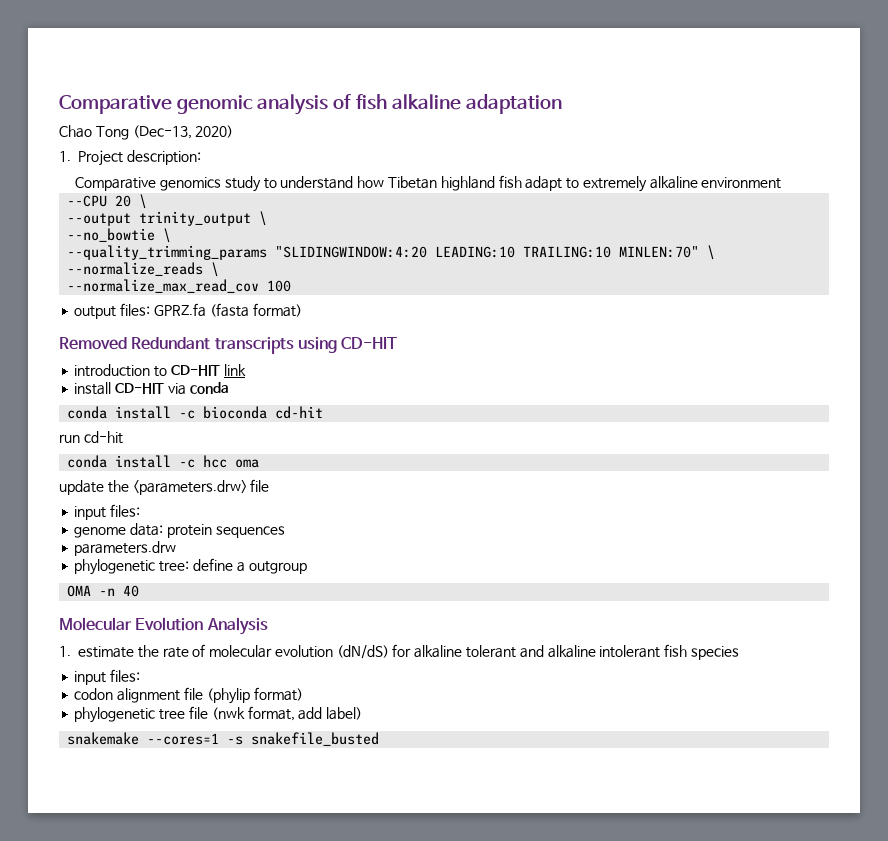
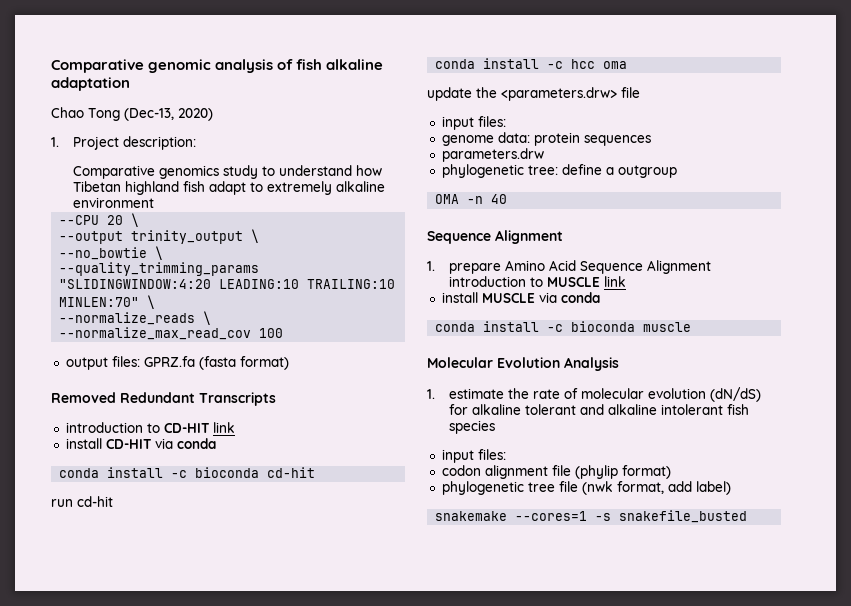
[214,337,398,354] transcripts using CD-HIT -> [199,392,276,406] Transcripts
(140, 591) none -> [427,230,563,244] [427,260,712,274] [449,276,627,287] [441,292,600,303] [435,321,692,332] // Sequence Alignment // 1. prepare Amino Acid Sequence Alignment introduction to MUSCLE link // install MUSCLE via conda // conda install -c bioconda muscle

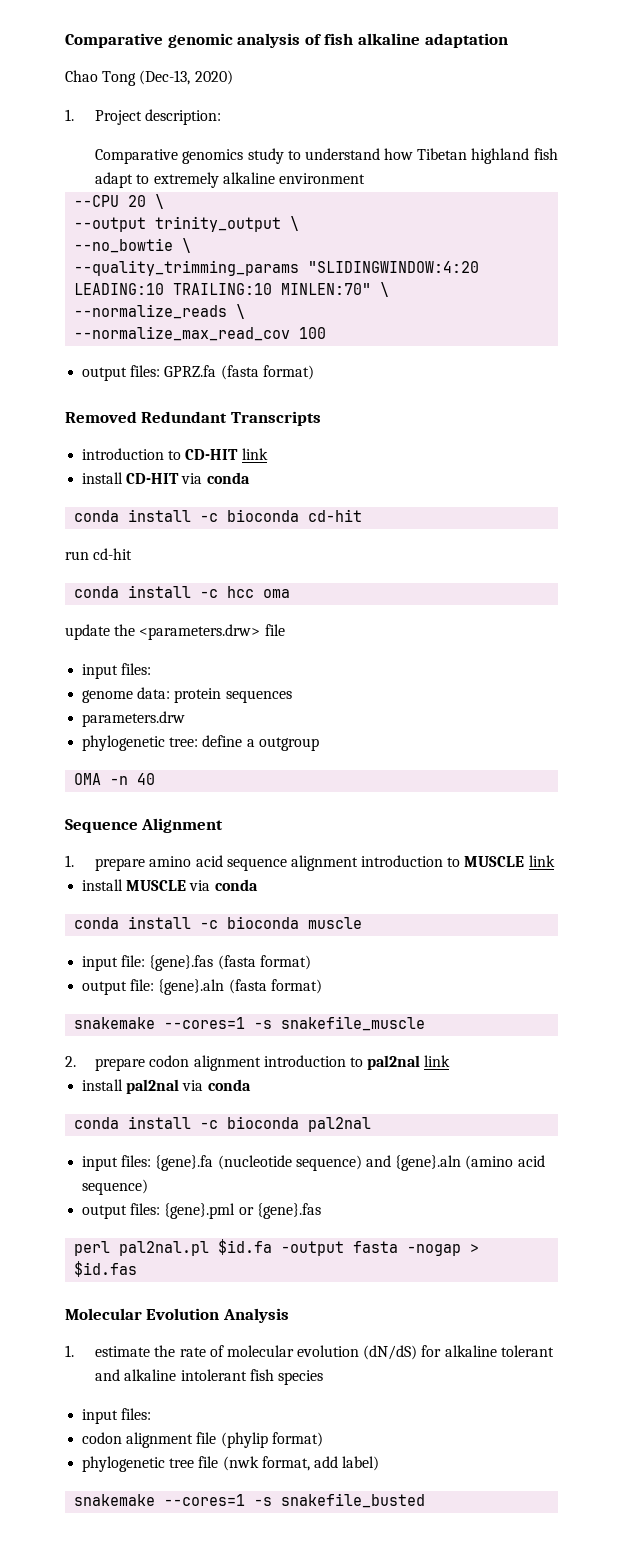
[505,260,712,274] Amino Acid Sequence Alignment -> [149,855,358,871] amino acid sequence alignment
(692, 327) none -> [82,955,311,971] [82,979,322,995] [74,1016,426,1031] [65,1055,451,1071] [82,1079,251,1094] [74,1116,372,1132] [82,1155,545,1171] [82,1179,149,1195] [82,1203,321,1219] [74,1239,480,1256] [74,1261,138,1277] // input file: {gene}.fas (fasta format) // output file: {gene}.aln (fasta format) // snakemake --cores=1 -s snakefile_muscle // 2. prepare codon alignment introduction to pal2nal link // install pal2nal via conda // conda install -c bioconda pal2nal // input files: {gene}.fa (nucleotide sequence) and {gene}.aln (amino acid sequence) // output files: {gene}.pml or {gene}.fas // perl pal2nal.pl $id.fa -output fasta -nogap > $id.fas

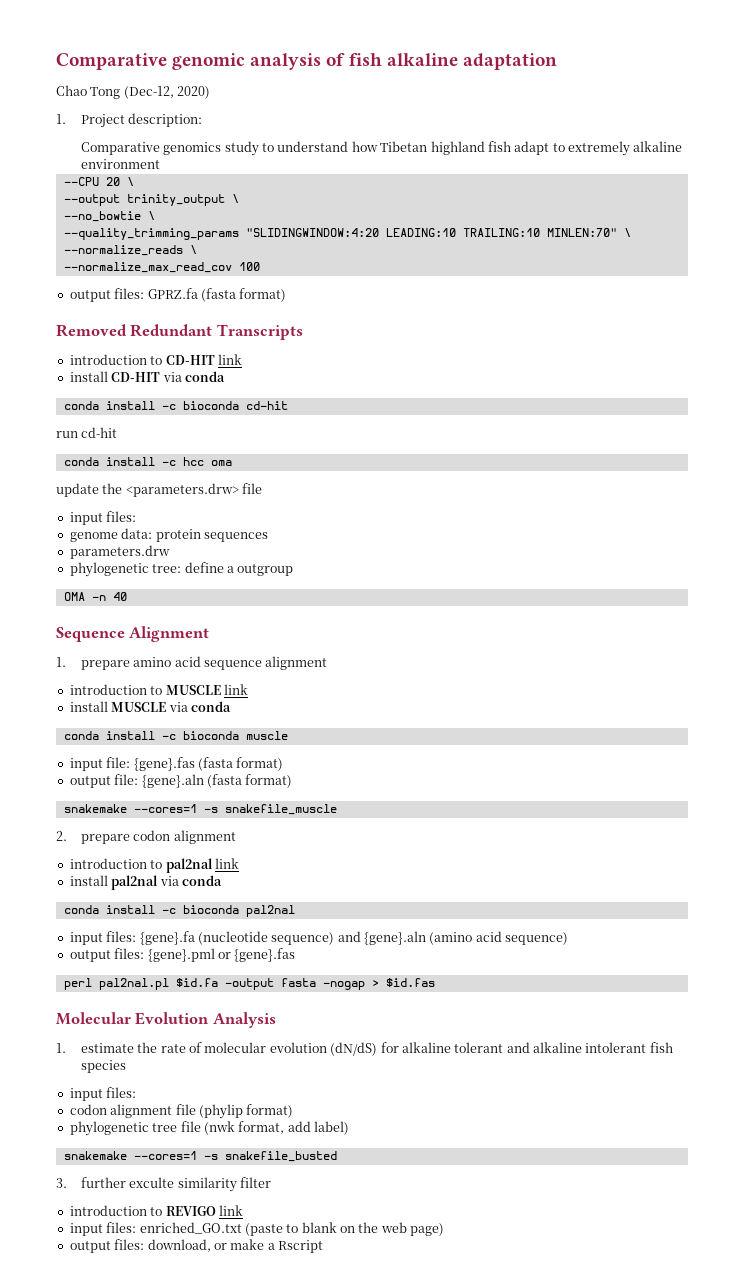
[139,70,191,85] (Dec-13, -> [123,86,174,99] (Dec-12,
(358, 863) none -> (328, 663) //
(261, 1063) none -> (236, 837) //
(426, 1500) none -> [56,1177,272,1192] [69,1205,243,1216] [69,1222,445,1236] [69,1239,323,1253] // 3. further exculte similarity filter // introduction to REVIGO link // input files: enriched_GO.txt (paste to blank on the web page) // output files: download, or make a Rscript

